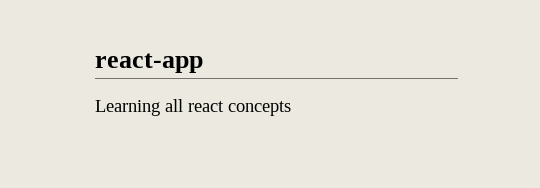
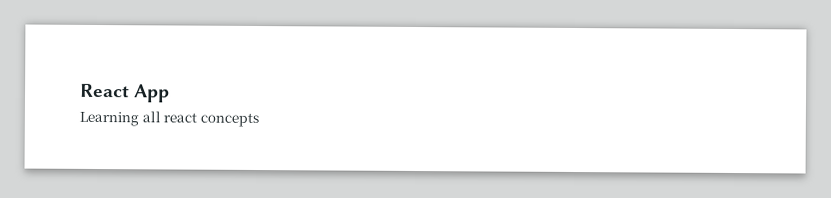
[95,53,203,73] react-app -> [80,83,171,103] React App

